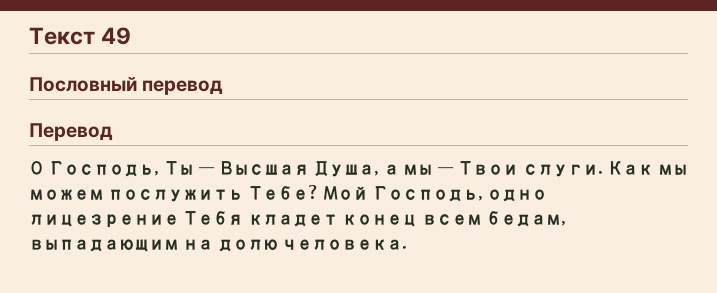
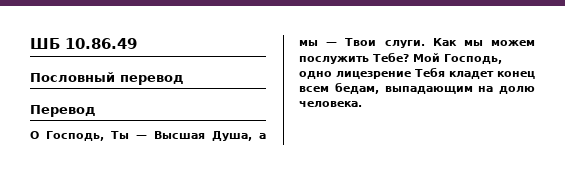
[29,27,132,45] Текст 49 -> [30,38,137,49] ШБ 10.86.49

